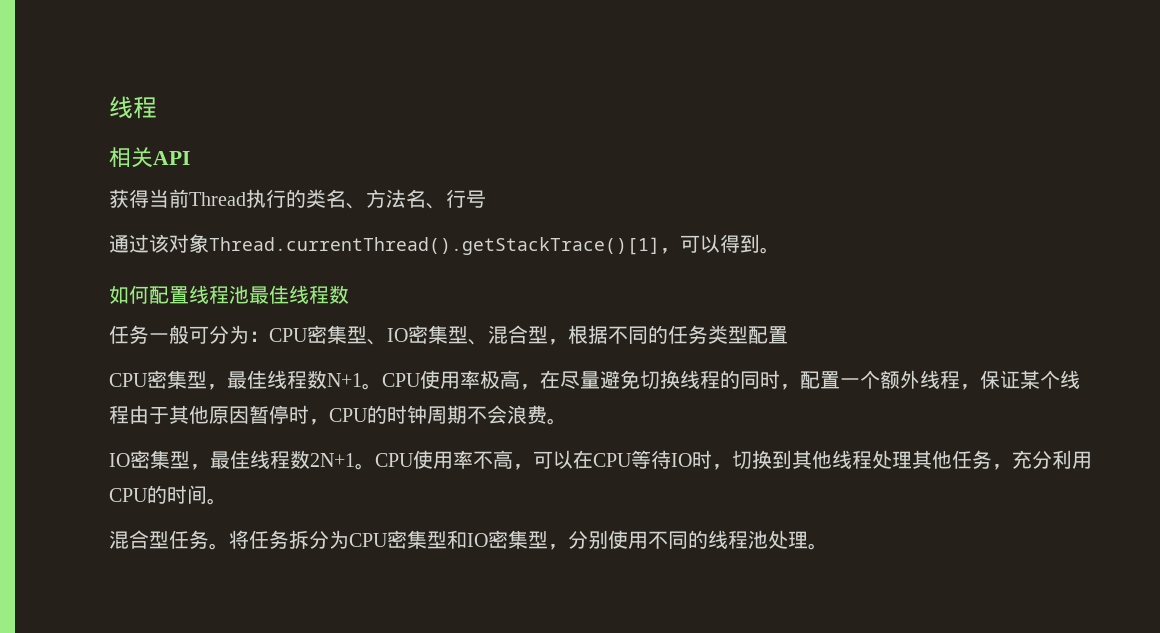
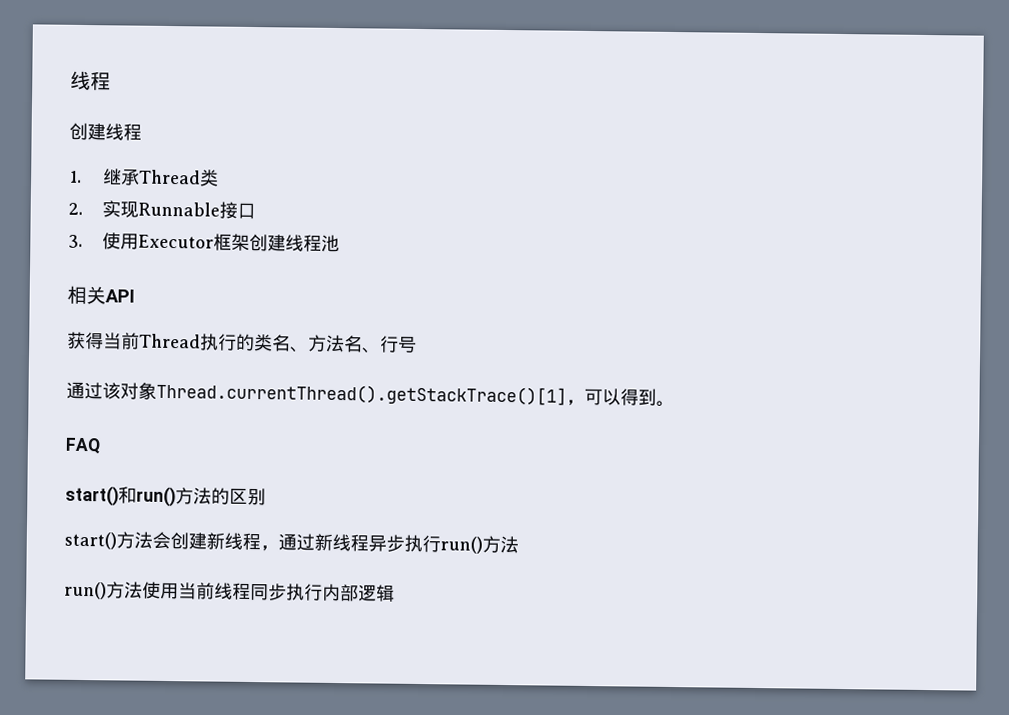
[109,96,157,119] 线程 -> [70,70,111,91] [69,122,142,141] [69,168,220,187] [68,200,257,220] [68,232,341,253] 线程 // 创建线程 // 1.继承Thread类 // 2.实现Runnable接口 // 3.使用Executor框架创建线程池
[109,285,349,304] [109,325,788,345] [109,370,1080,390] [109,405,567,425] [109,450,1092,470] [109,485,227,505] [109,530,828,550] 如何配置线程池最佳线程数 // 任务一般可分为：CPU密集型、IO密集型、混合型，根据不同的任务类型配置 // CPU密集型，最佳线程数N+1。CPU使用率极高，在尽量避免切换线程的同时，配置一个额外线程，保证某个线程由于其他原因暂停时，CPU的时钟周期不会浪费。 // IO密集型，最佳线程数2N+1。CPU使用率不高，可以在CPU等待IO时，切换到其他线程处理其他任务，充分利用CPU的时间。 // 混合型任务。将任务拆分为CPU密集型和IO密集型，分别使用不同的线程池处理。 -> [65,437,101,455] [65,485,266,508] [64,531,519,554] [64,581,395,602] FAQ // start()和run()方法的区别 // start()方法会创建新线程，通过新线程异步执行run()方法 // run()方法使用当前线程同步执行内部逻辑

